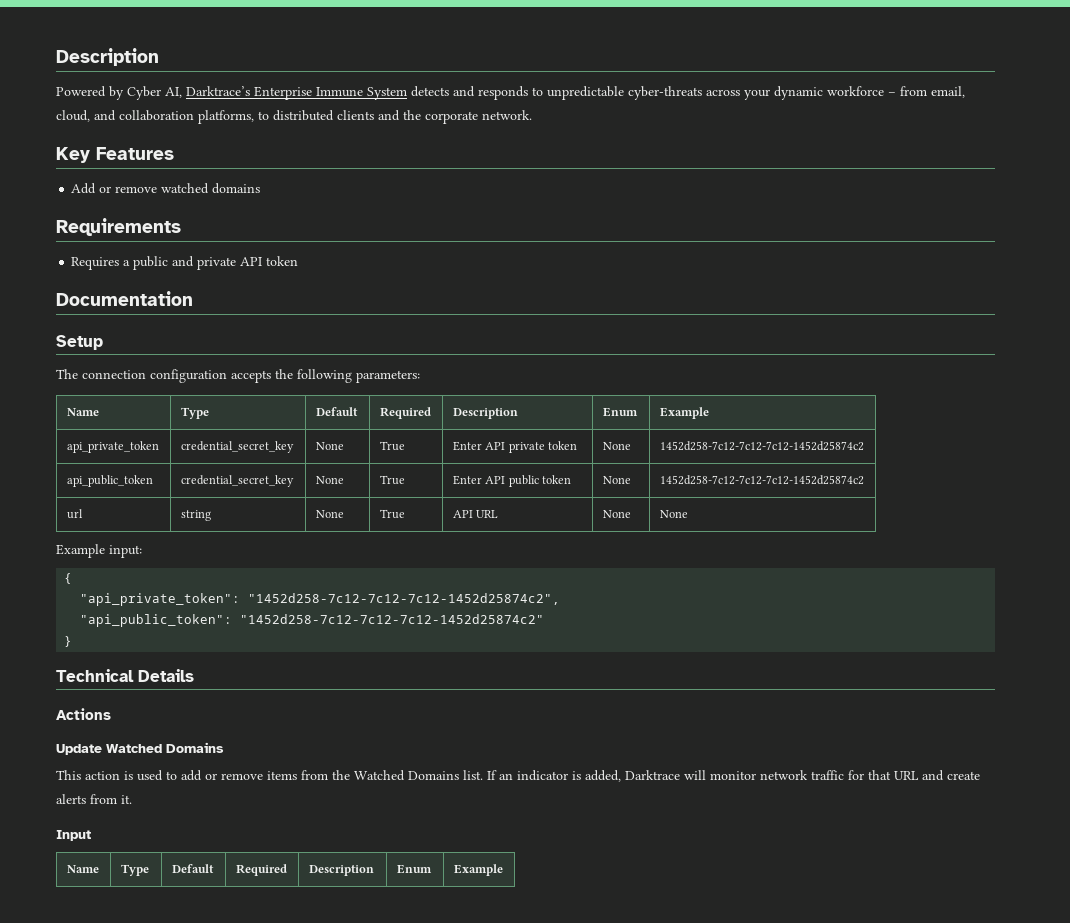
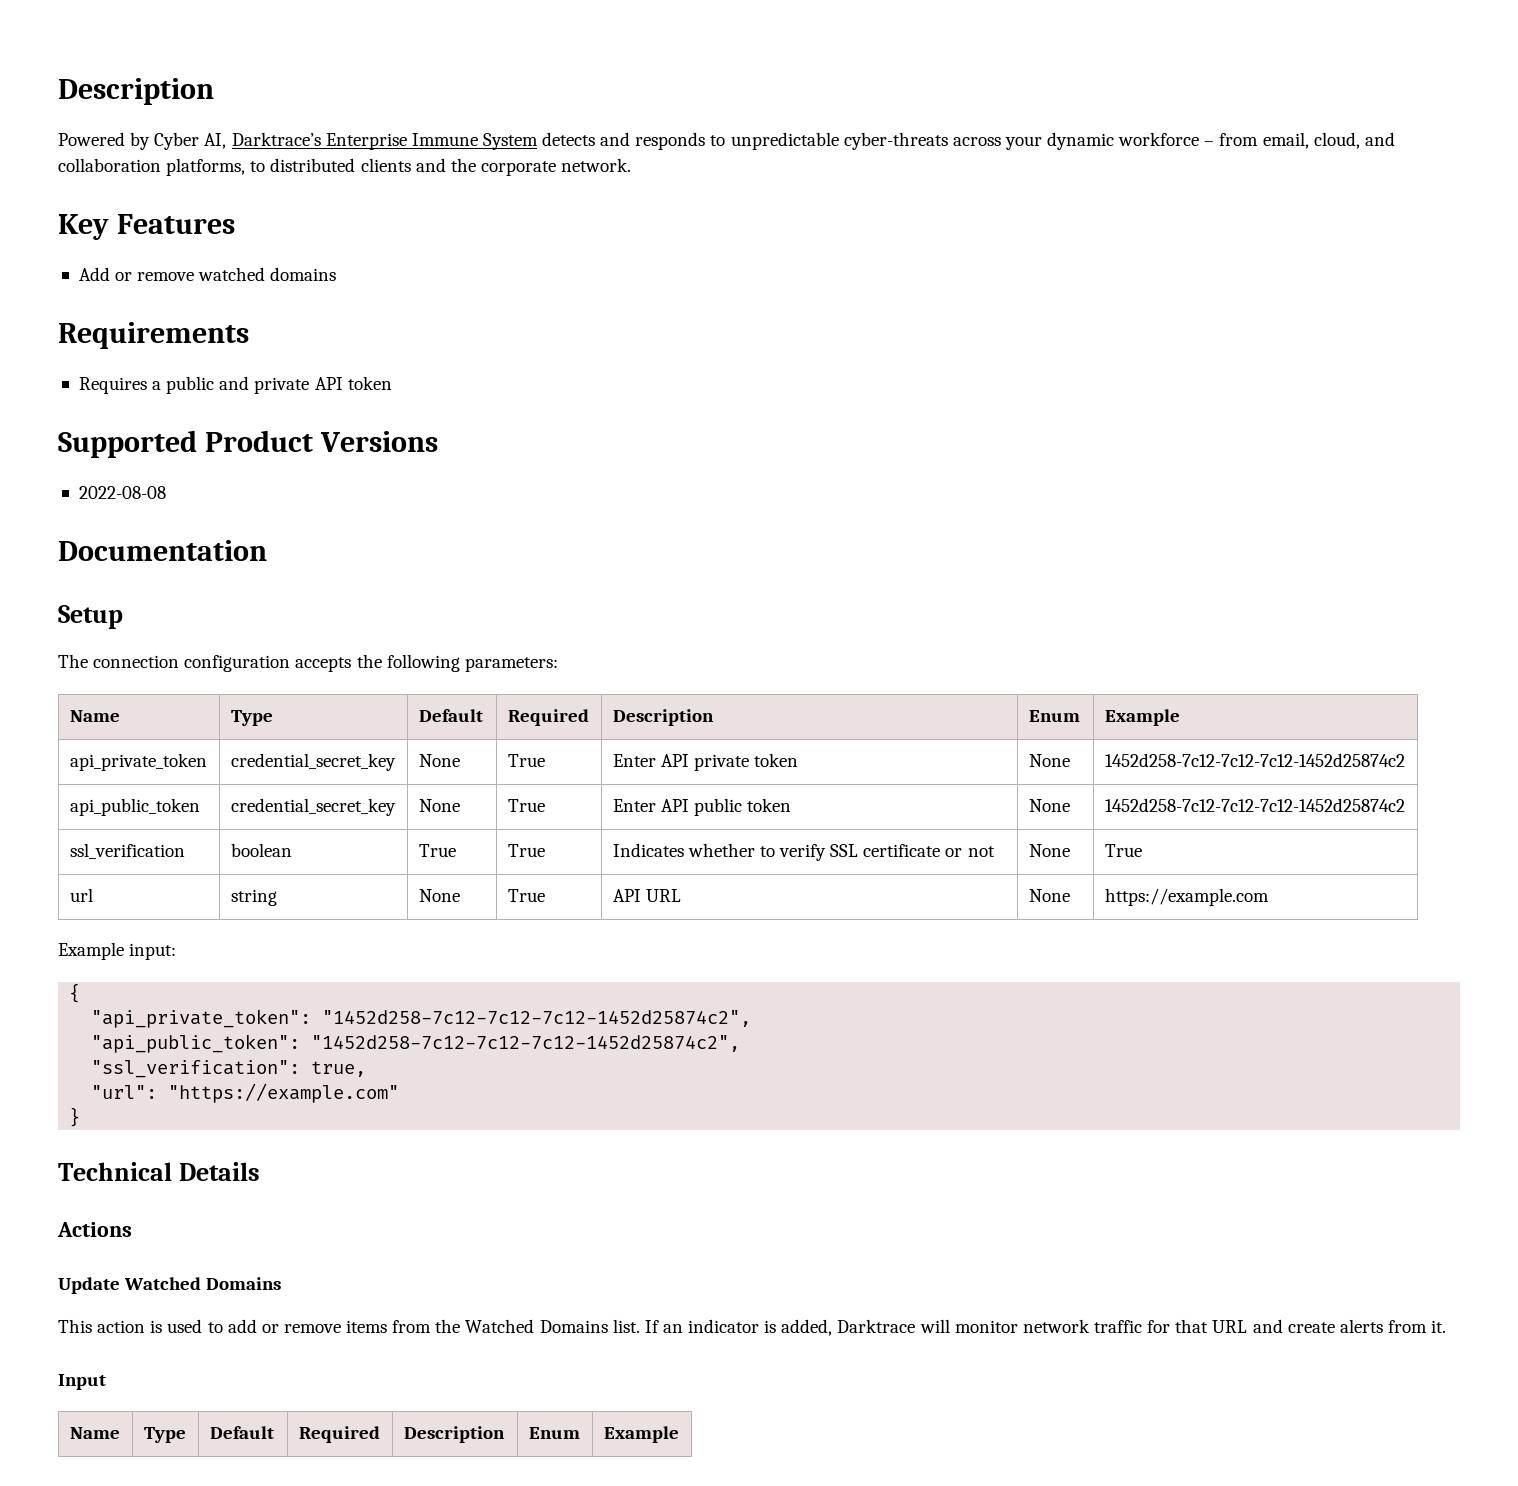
(299, 261) none -> [58,430,438,458] [78,486,166,499] // Supported Product Versions // 2022-08-08
(864, 480) none -> [69,843,185,859] [230,843,292,857] [418,844,456,857] [507,844,545,857] [612,843,995,861] [1028,844,1070,857] [1104,844,1142,857] // ssl_verification | boolean | True | True | Indicates whether to verify SSL certificate or not | None | True
[659,510,688,518] | None -> [1104,888,1269,906] | https://example.com
[240,614,545,624] "1452d258-7c12-7c12-7c12-1452d25874c2" -> [311,1035,741,1052] [91,1060,367,1078] [91,1083,400,1103] "1452d258-7c12-7c12-7c12-1452d25874c2", // "ssl_verification": true, // "url": "https://example.com"

